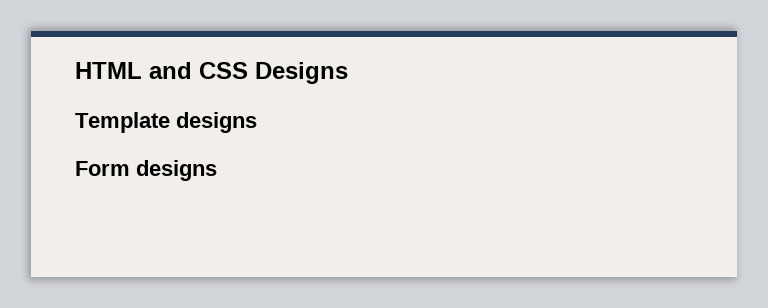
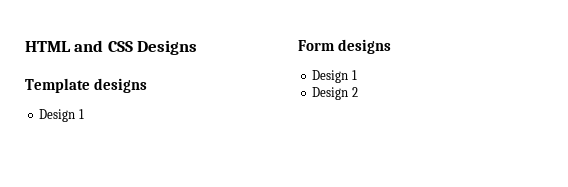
(257, 122) none -> [39,109,84,122] // Design 1
(217, 170) none -> [312,70,357,83] [312,87,358,100] // Design 1 // Design 2

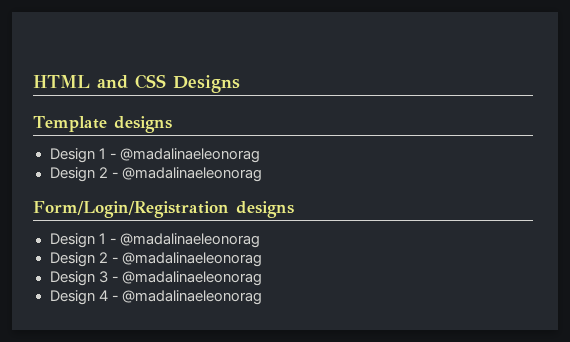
[298,39,392,54] [312,70,357,83] [312,87,358,100] // Form designs // Design 1 // Design 2 -> [109,148,260,163] [49,167,262,182] [33,201,294,218] [49,233,260,248] [49,252,262,267] [49,271,262,286] [49,290,262,305] - @madalinaeleonorag // Design 2 - @madalinaeleonorag // Form/Login/Registration designs // Design 1 - @madalinaeleonorag // Design 2 - @madalinaeleonorag // Design 3 - @madalinaeleonorag // Design 4 - @madalinaeleonorag

